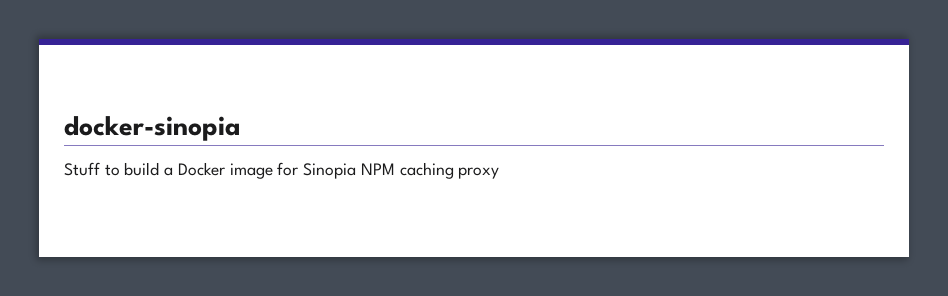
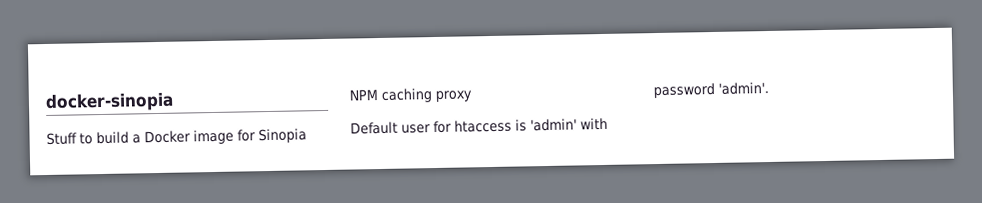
(500, 173) none -> [350,117,608,135] [653,82,769,99] // Default user for htaccess is 'admin' with password 'admin'.

